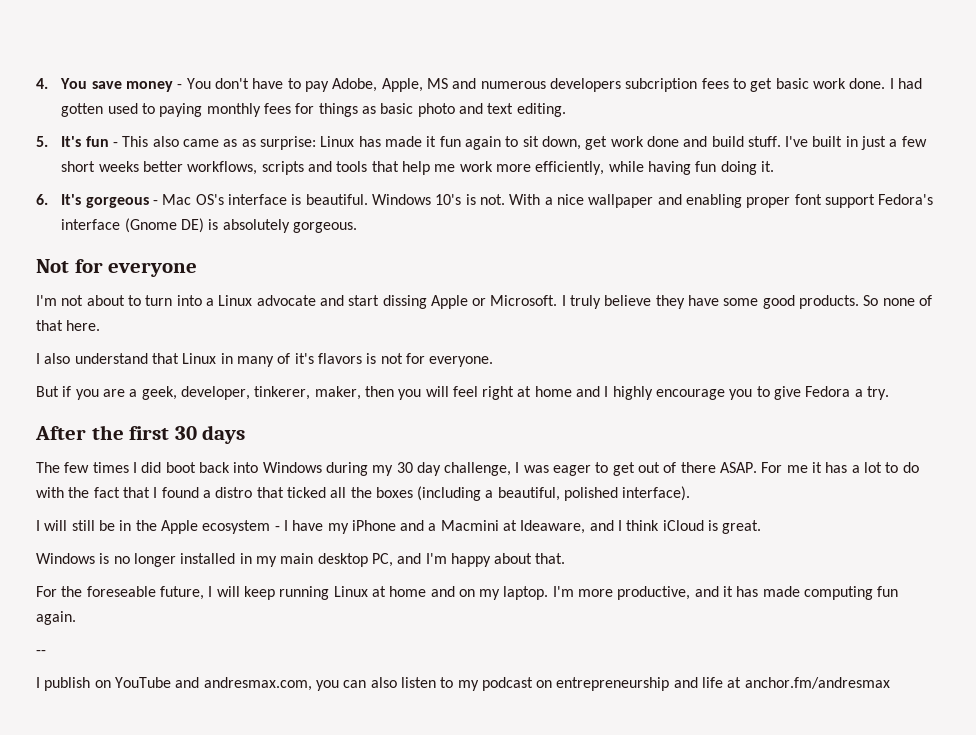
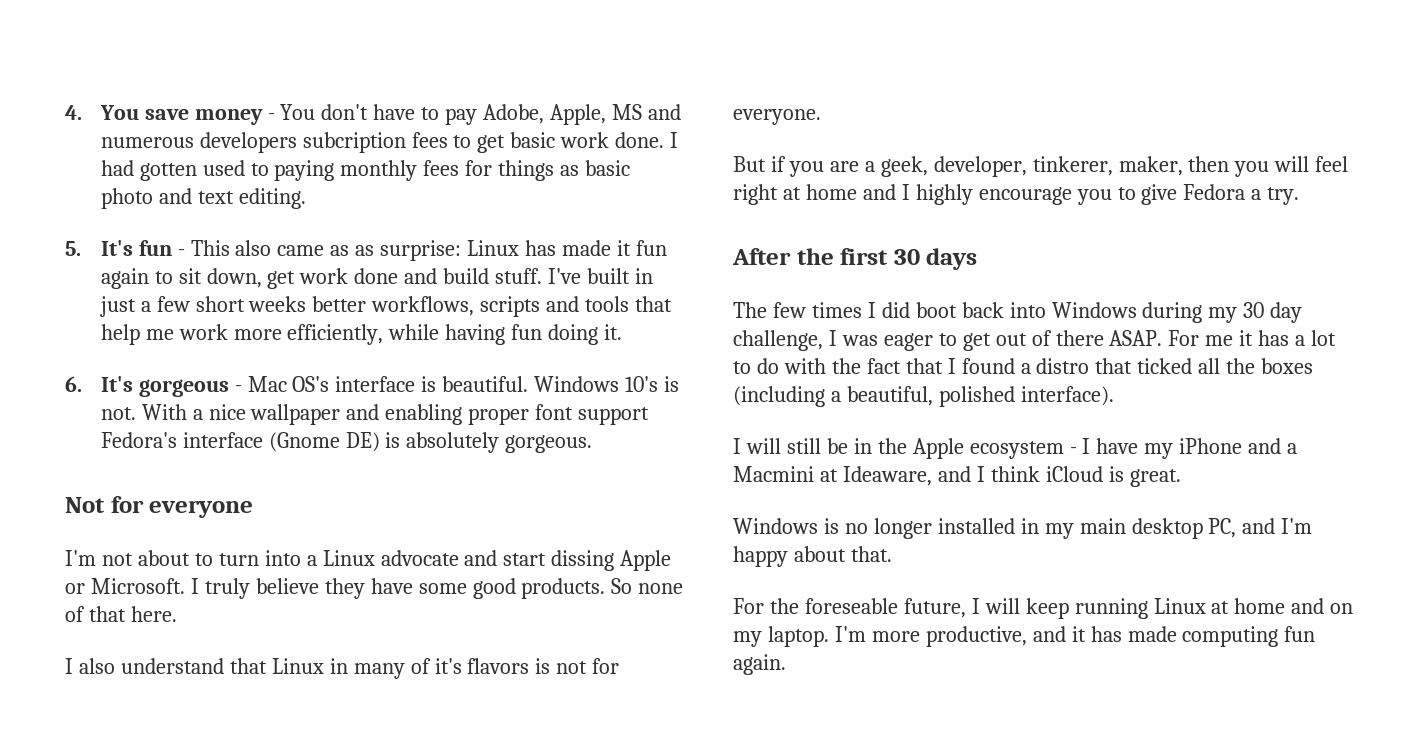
[36,650,46,655] [36,677,890,691] // -- // I publish on YouTube and andresmax.com, you can also listen to my podcast on entrepreneurship and life at anchor.fm/andresmax -> (786, 664) none

